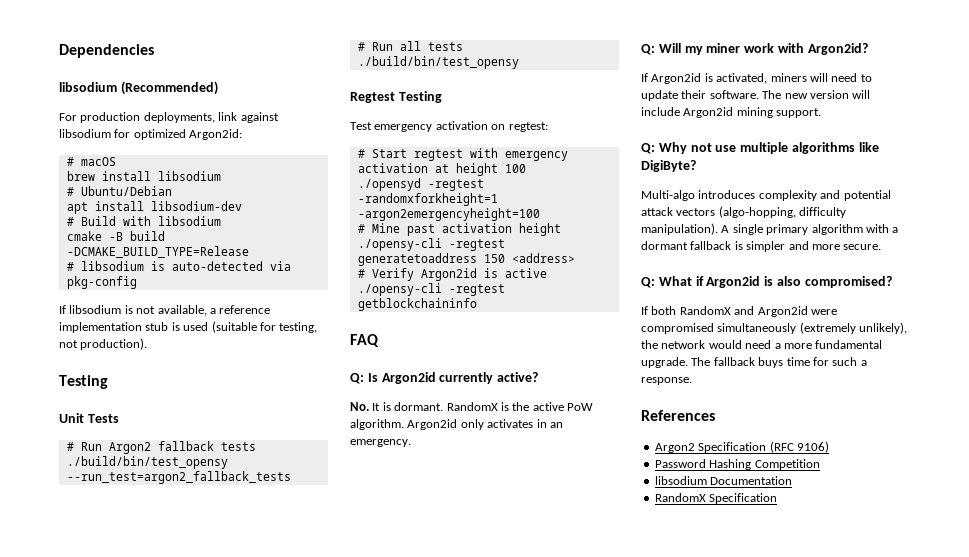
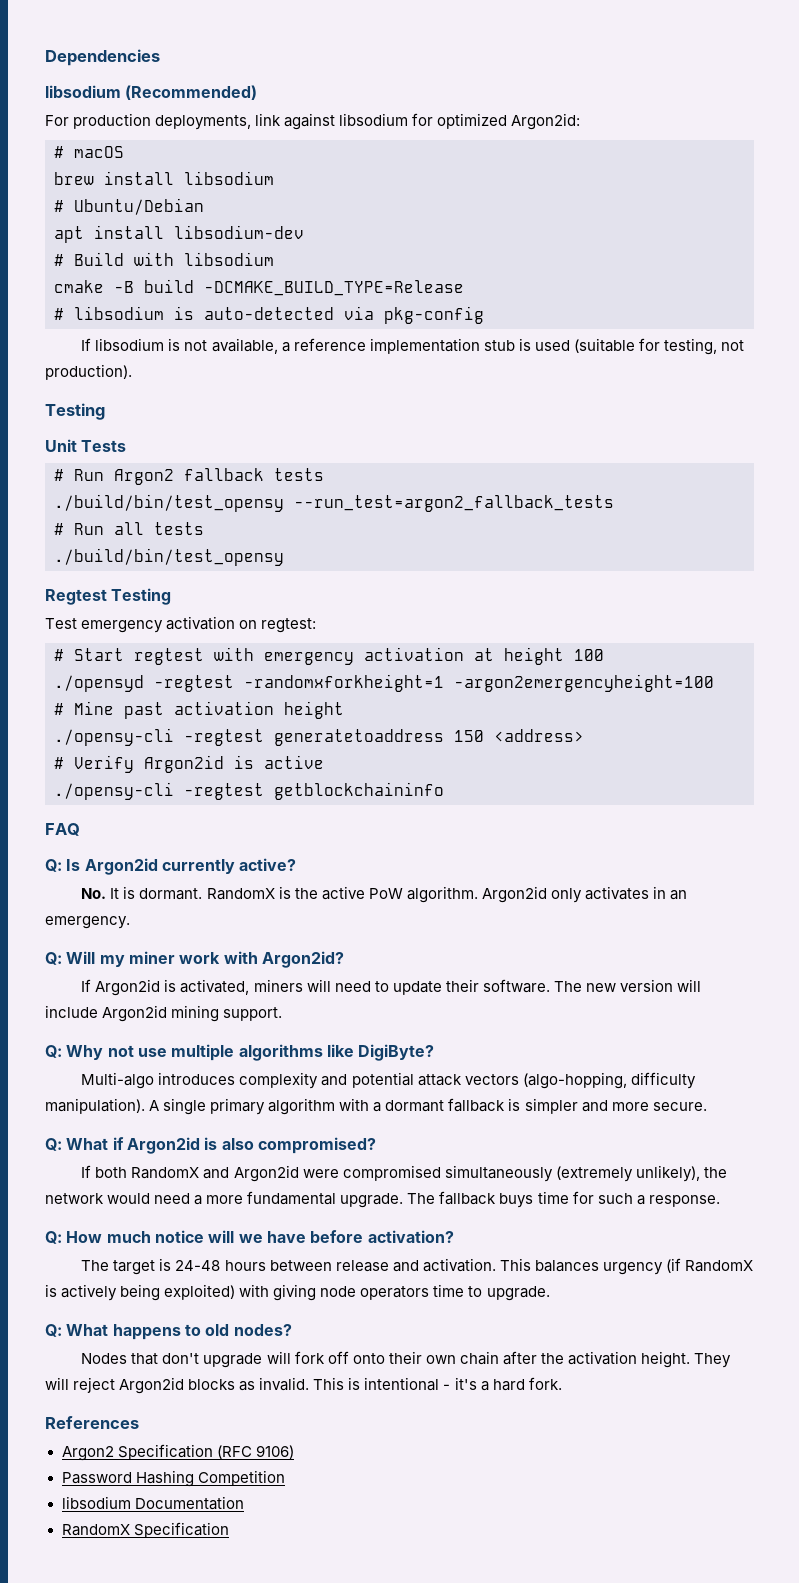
(692, 381) none -> [45,1230,454,1244] [81,1258,753,1275] [45,1284,550,1301] [45,1324,292,1340] [81,1351,732,1368] [45,1377,562,1394] // Q: How much notice will we have before activation? // The target is 24-48 hours between release and activation. This balances urgency (if RandomX is actively being exploited) with giving node operators time to upgrade. // Q: What happens to old nodes? // Nodes that don't upgrade will fork off onto their own chain after the activation height. They will reject Argon2id blocks as invalid. This is intentional - it's a hard fork.

